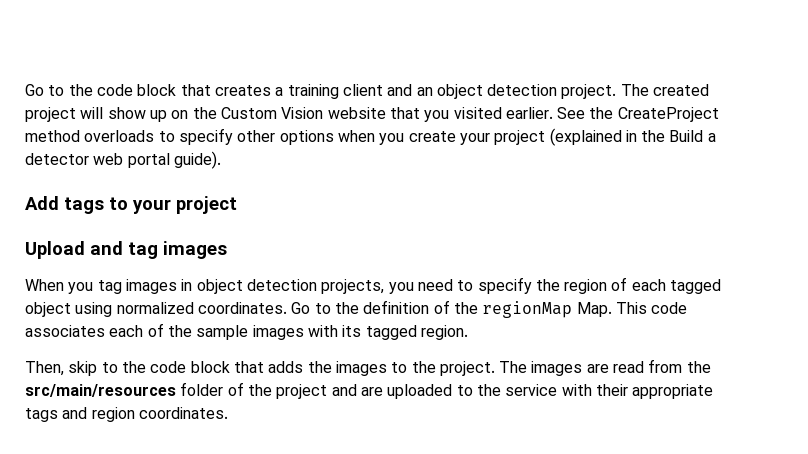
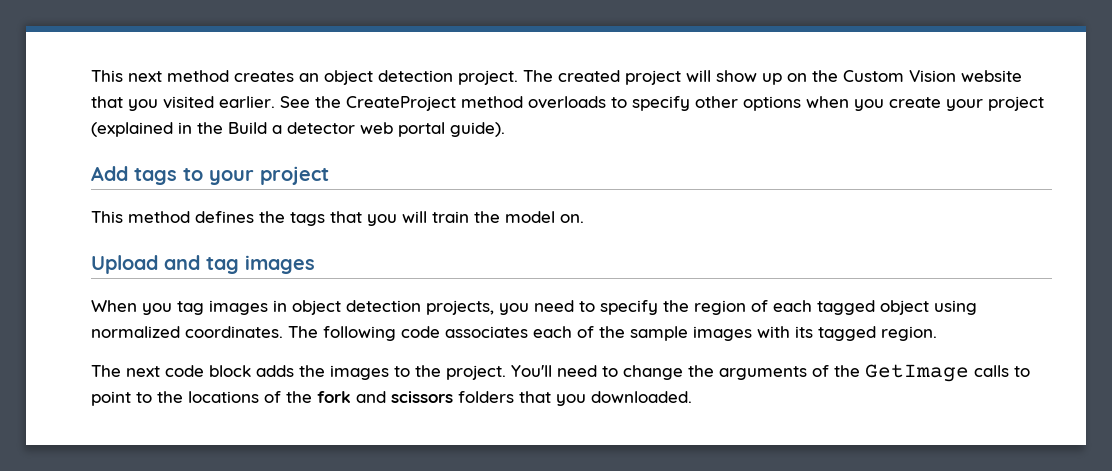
[25,84,413,99] Go to the code block that creates a training client and -> [91,70,294,82] This next method creates
(237, 205) none -> [91,211,584,226] // This method defines the tags that you will train the model on.
[291,300,647,318] Go to the definition of the regionMap Map. This -> [288,326,396,341] The following
[25,361,264,376] Then, skip to the code block that -> [91,365,251,377] The next code block
[499,359,711,376] [25,382,714,399] [25,407,228,422] The images are read from the src/main/resources folder of the project and are uploaded to the service with their appropriate tags and region coordinates. -> [511,364,1030,382] [91,391,692,406] You'll need to change the arguments of the GetImage calls to point to the locations of the fork and scissors folders that you downloaded.

